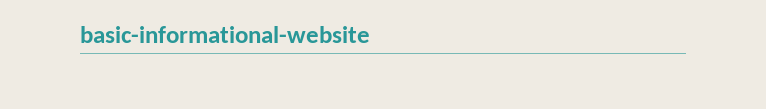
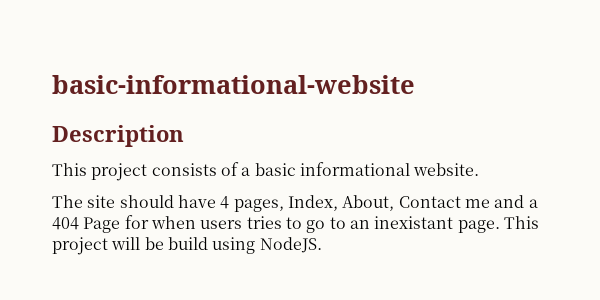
(370, 34) none -> [52,125,184,147] [52,162,480,181] [52,195,538,212] [52,215,539,233] [52,237,322,255] // Description // This project consists of a basic informational website. // The site should have 4 pages, Index, About, Contact me and a 404 Page for when users tries to go to an inexistant page. This project will be build using NodeJS.

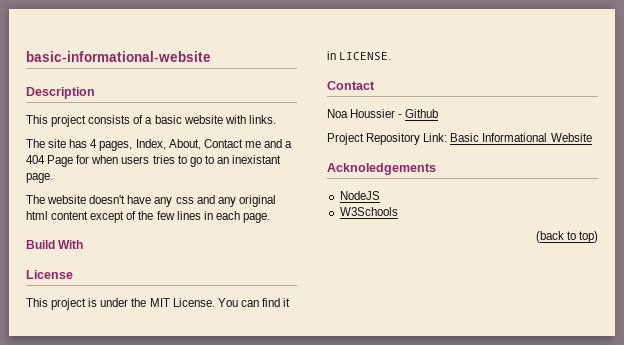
[299,162,480,176] informational website. -> [183,115,276,124] website with links.
[119,195,216,208] should have -> [69,139,88,148] has
[503,216,539,229] [52,237,322,255] This project will be build using NodeJS. -> [26,195,276,207] [26,211,270,223] [26,240,84,249] [26,270,73,279] [26,298,291,310] [327,51,392,60] [327,81,375,90] [327,109,439,118] [327,133,592,145] [327,163,436,175] [339,191,380,200] [339,207,398,216] [535,231,598,243] // The website doesn't have any css and any original html content except of the few lines in each page. // Build With // License // This project is under the MIT License. You can find it in LICENSE. // Contact // Noa Houssier - Github // Project Repository Link: Basic Informational Website // Acknoledgements // NodeJS // W3Schools // (back to top)

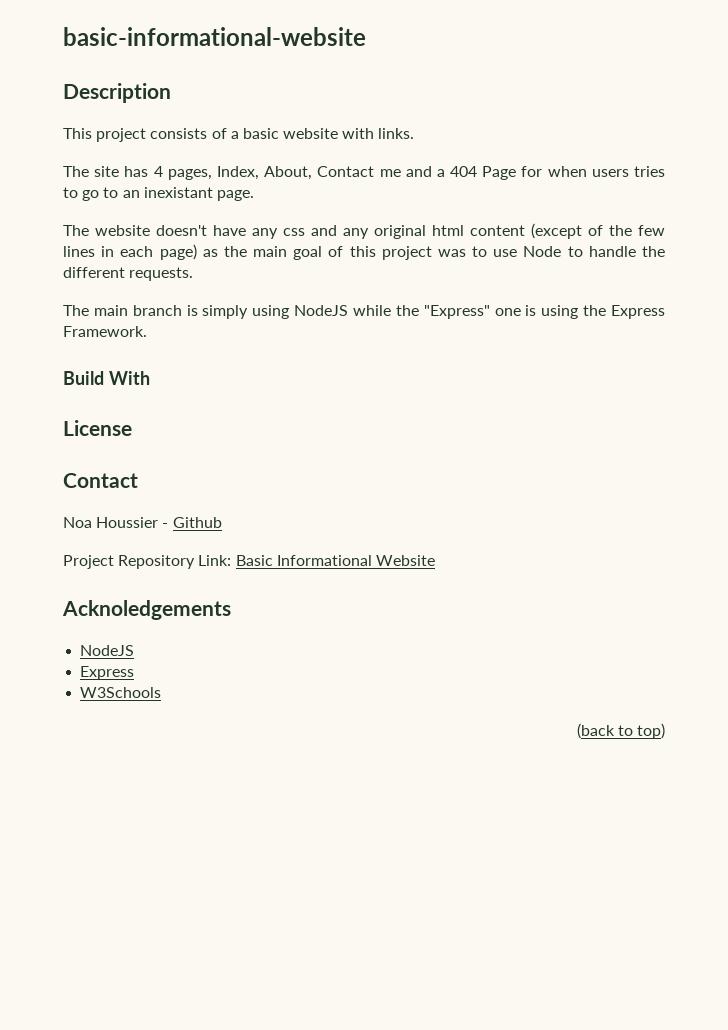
[90,211,125,223] except -> [531,223,582,239] (except
[242,213,270,223] [26,240,84,249] [26,270,73,279] [26,298,291,310] [327,51,392,60] page. // Build With // License // This project is under the MIT License. You can find it in LICENSE. -> [159,244,665,260] [63,267,194,281] [63,305,665,319] [63,326,147,337] [63,371,150,385] [63,420,132,436] page) as the main goal of this project was to use Node to handle the different requests. // The main branch is simply using NodeJS while the "Express" one is using the Express Framework. // Build With // License
(380, 195) none -> [80,666,135,680] // Express

